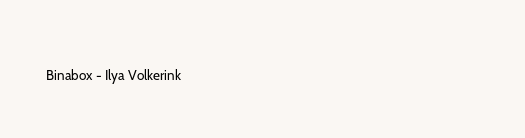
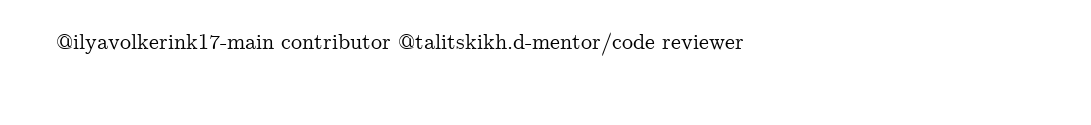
[46,69,181,84] Binabox - Ilya Volkerink -> [56,32,744,56] @ilyavolkerink17-main contributor @talitskikh.d-mentor/code reviewer

